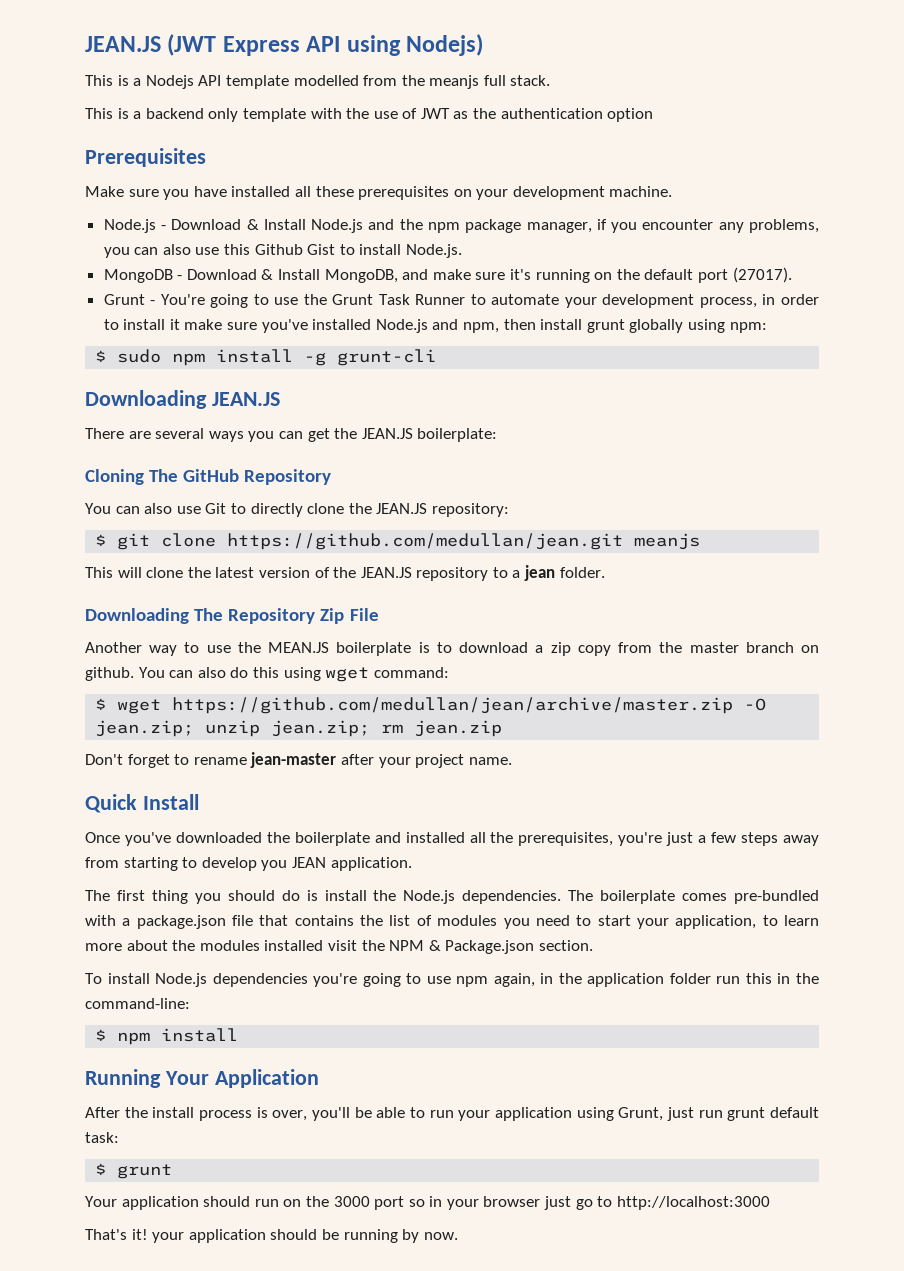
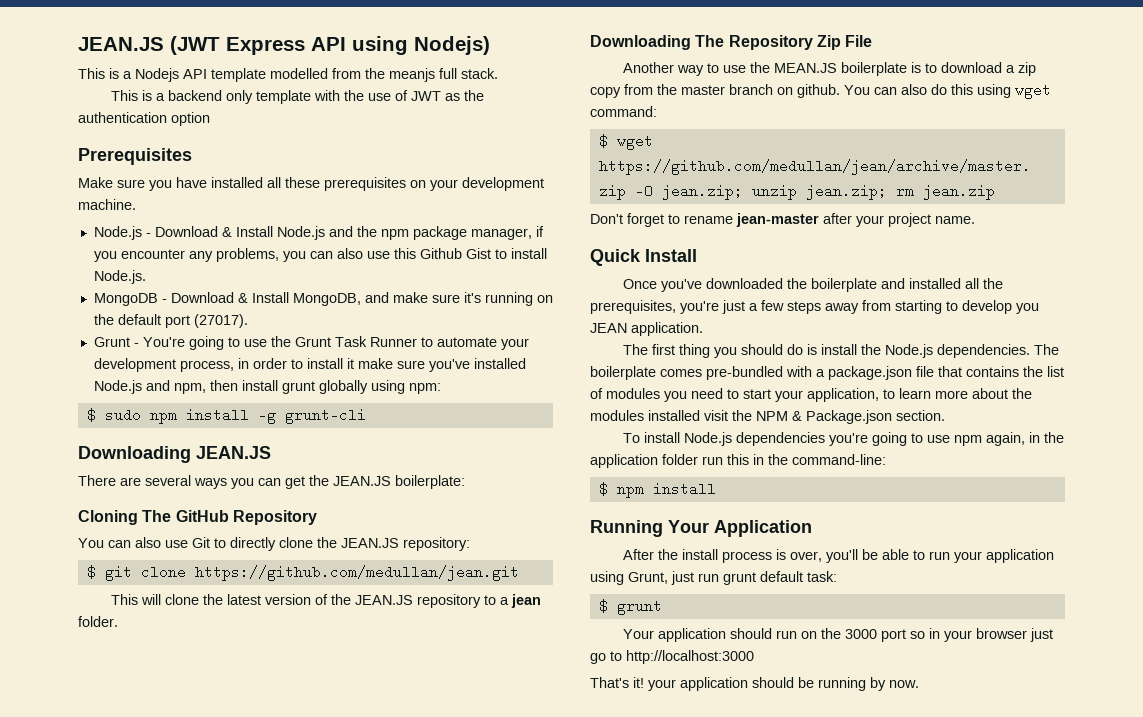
[634,533,701,550] meanjs -> (519, 573) none

